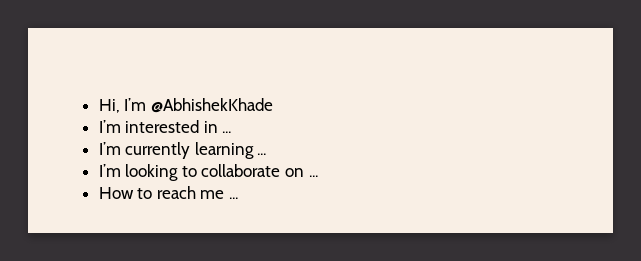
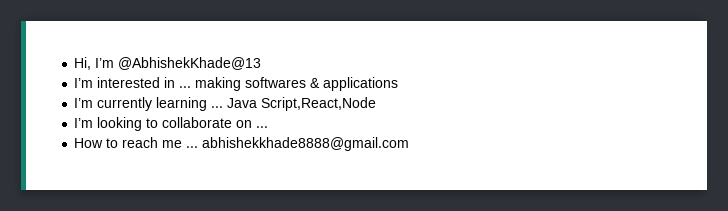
[150,98,273,113] @AbhishekKhade -> [118,57,262,70] @AbhishekKhade@13
(232, 132) none -> [195,77,399,91] making softwares & applications
(267, 154) none -> [227,97,377,111] Java Script,React,Node
(239, 198) none -> [202,137,410,151] abhishekkhade8888@gmail.com

